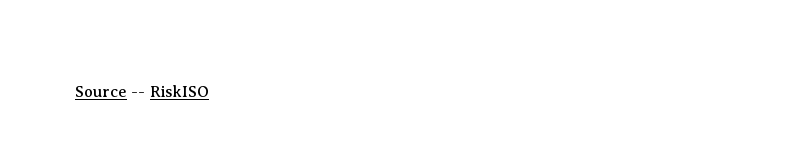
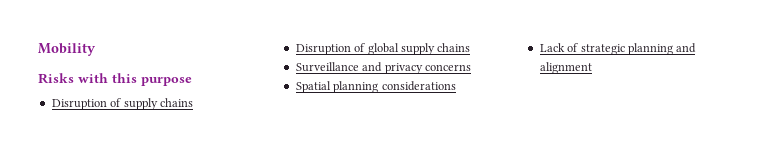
[75,85,209,97] Source -- RiskISO -> [38,43,96,56] [38,73,192,86] [51,98,193,110] [295,43,471,55] [295,62,471,74] [295,81,456,93] [539,43,697,55] [539,62,592,74] Mobility // Risks with this purpose // Disruption of supply chains // Disruption of global supply chains // Surveillance and privacy concerns // Spatial planning considerations // Lack of strategic planning and alignment

